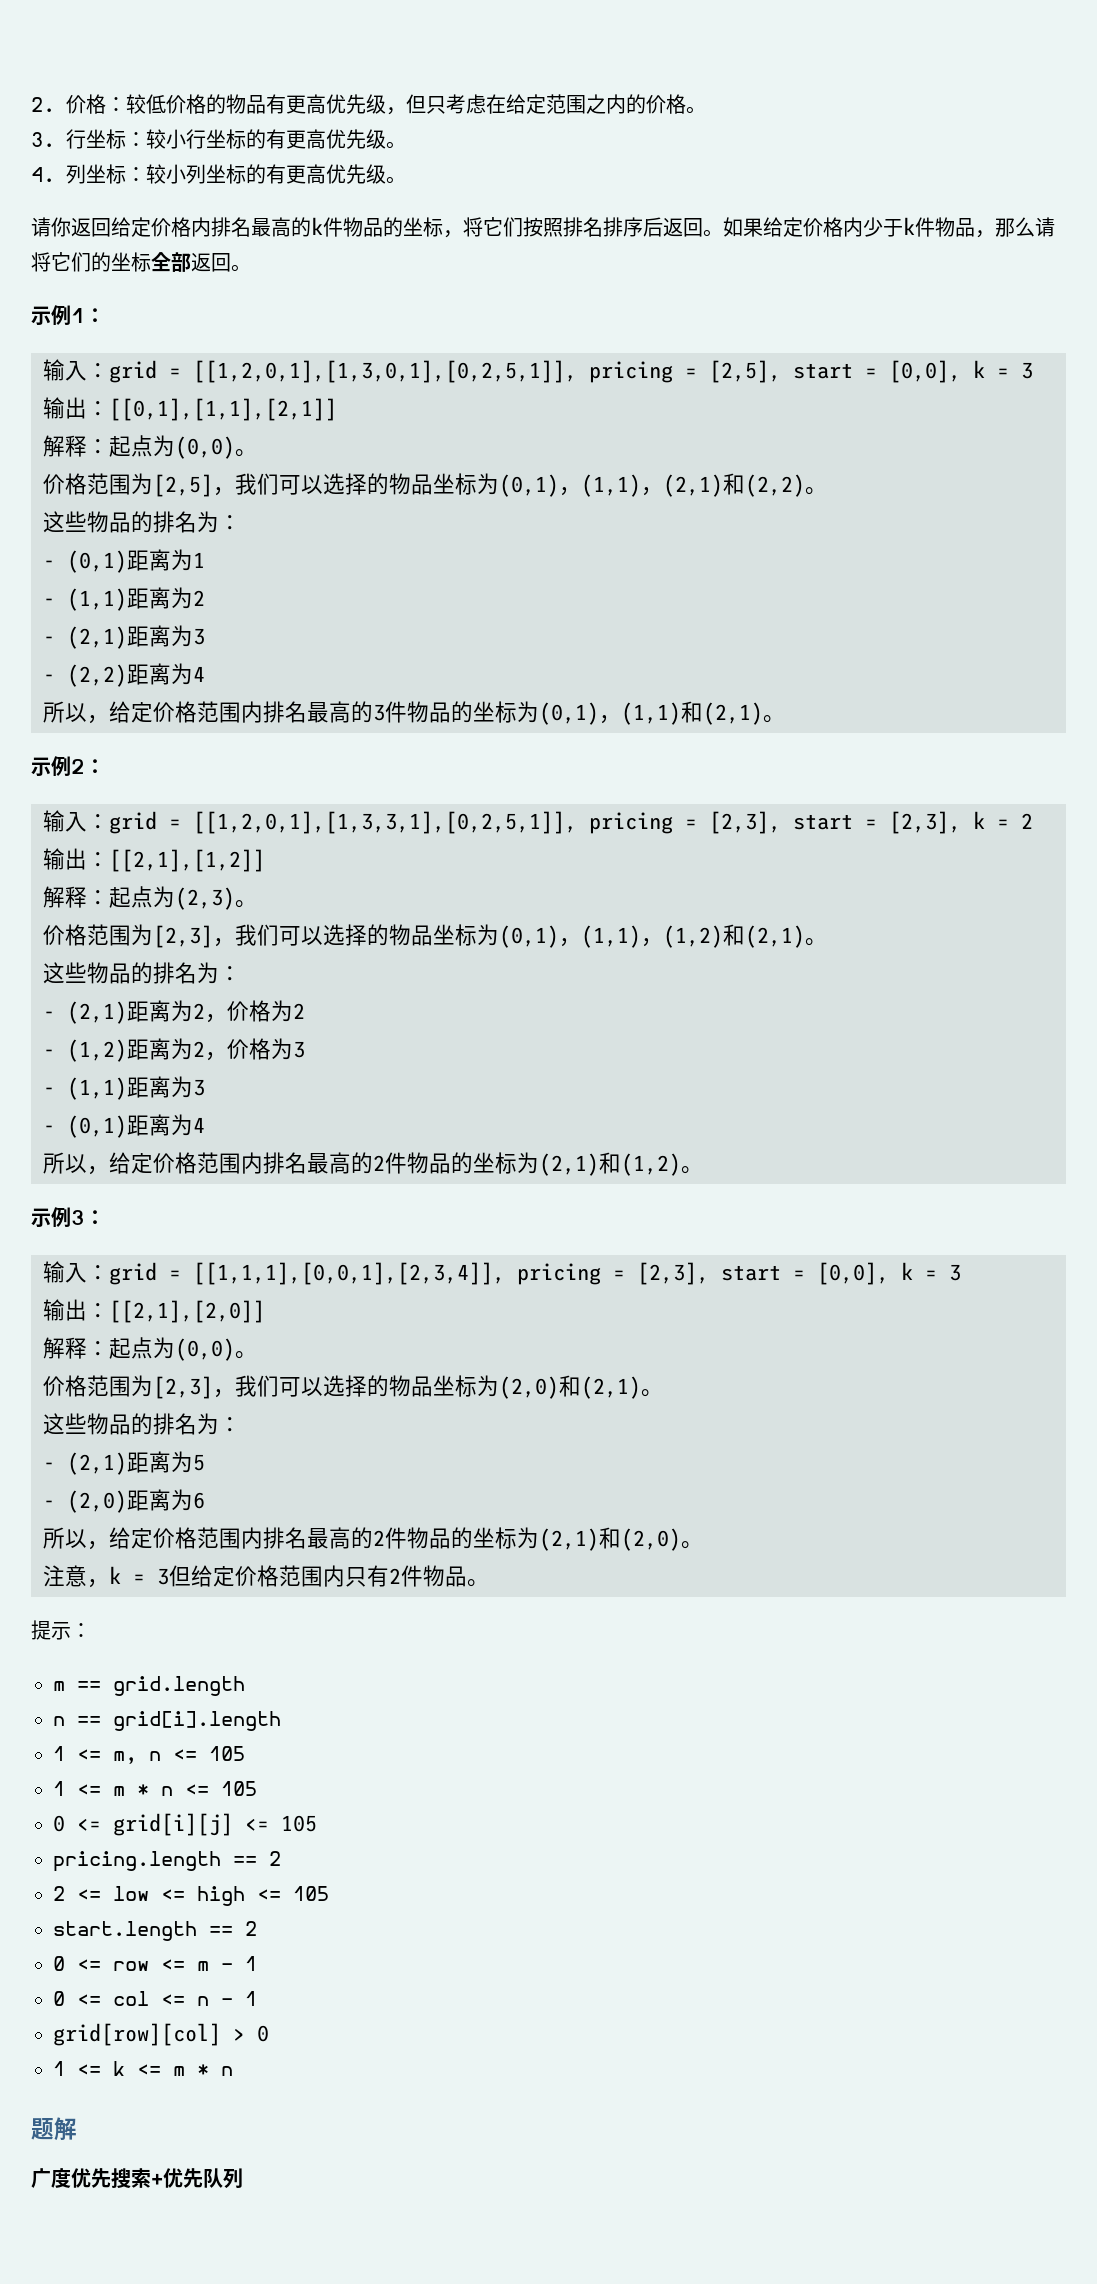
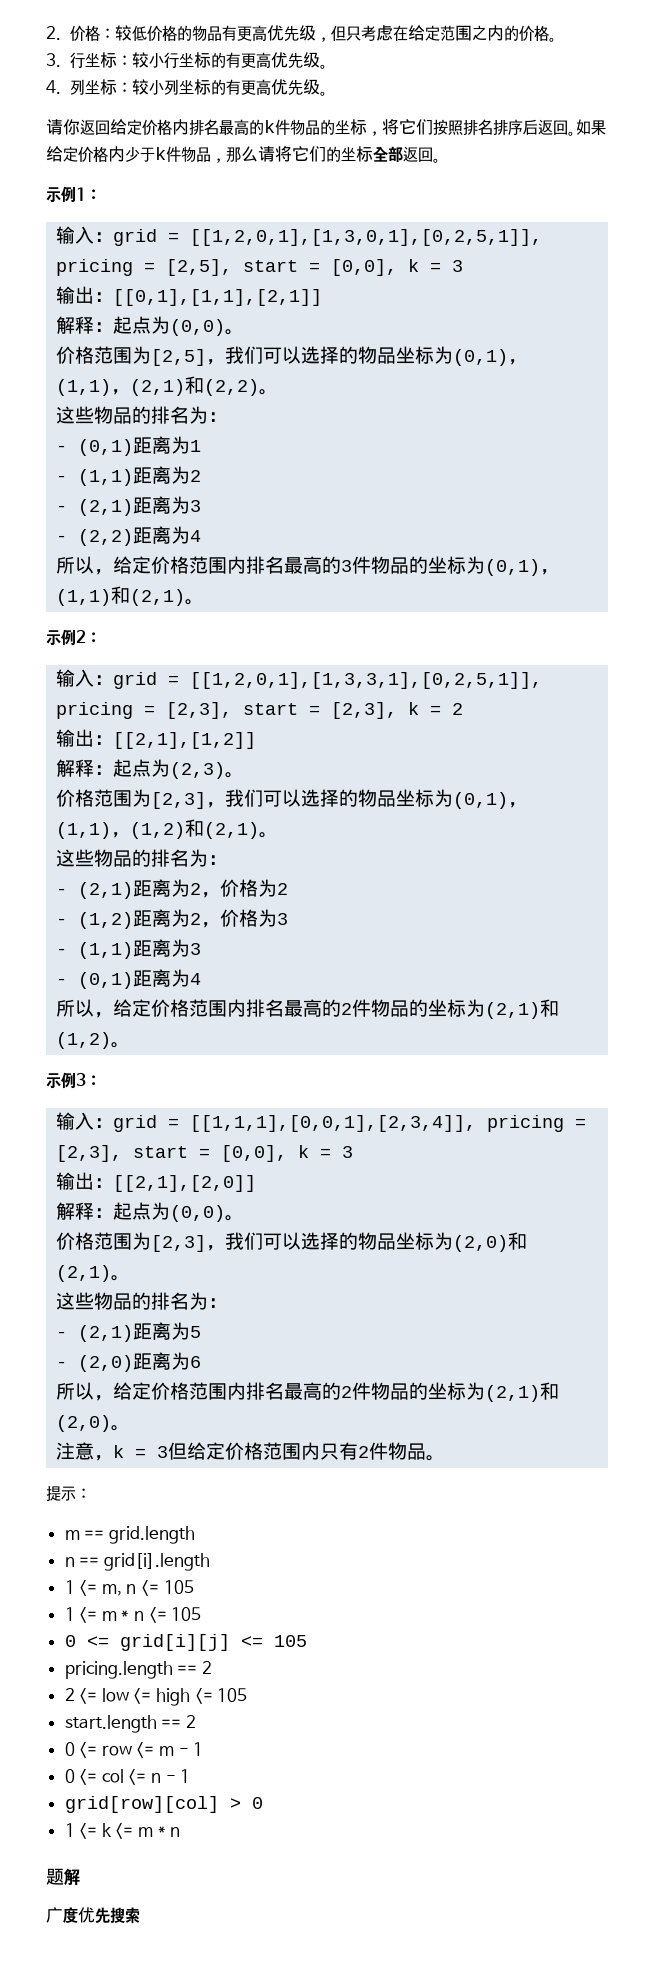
[151,2168,243,2189] +优先队列 -> (140, 1915) none

